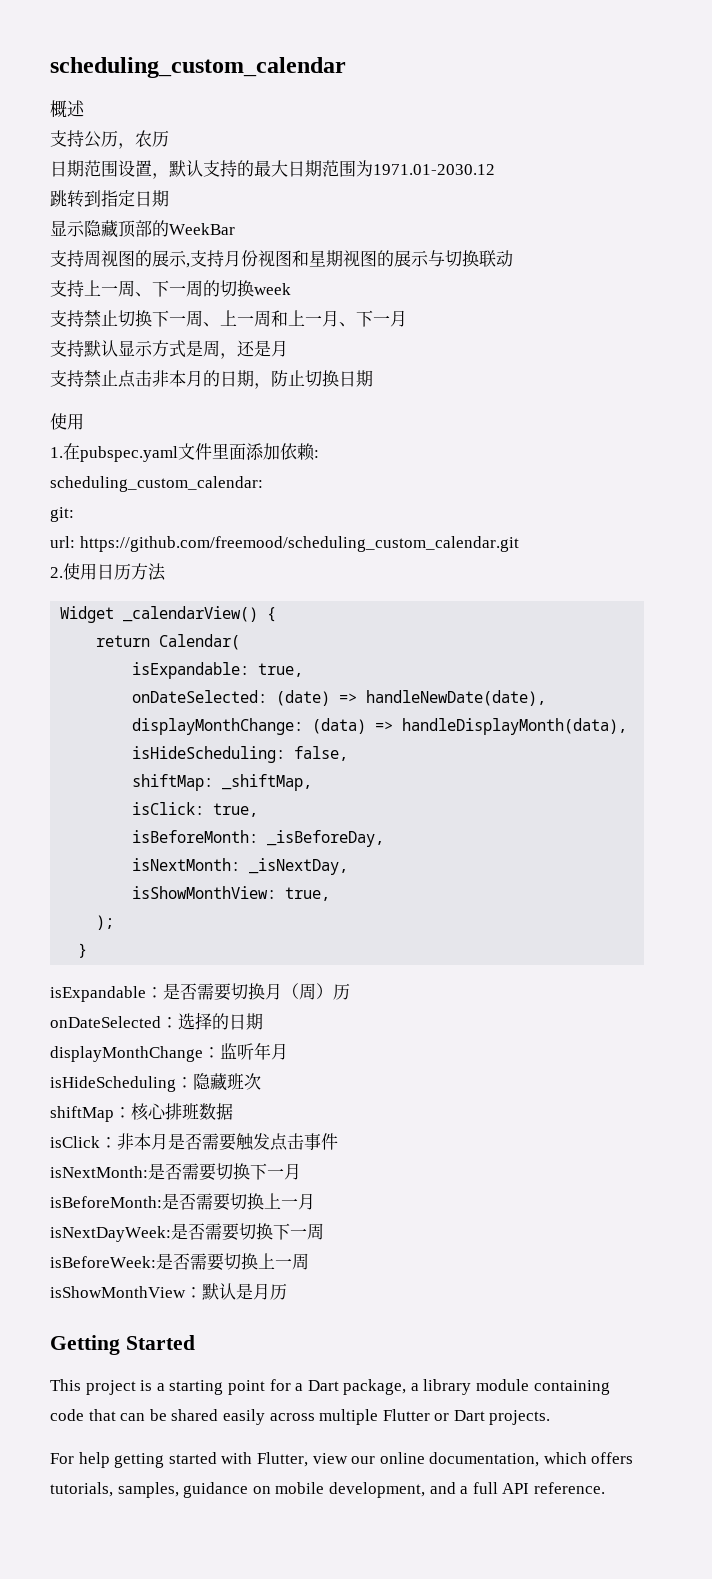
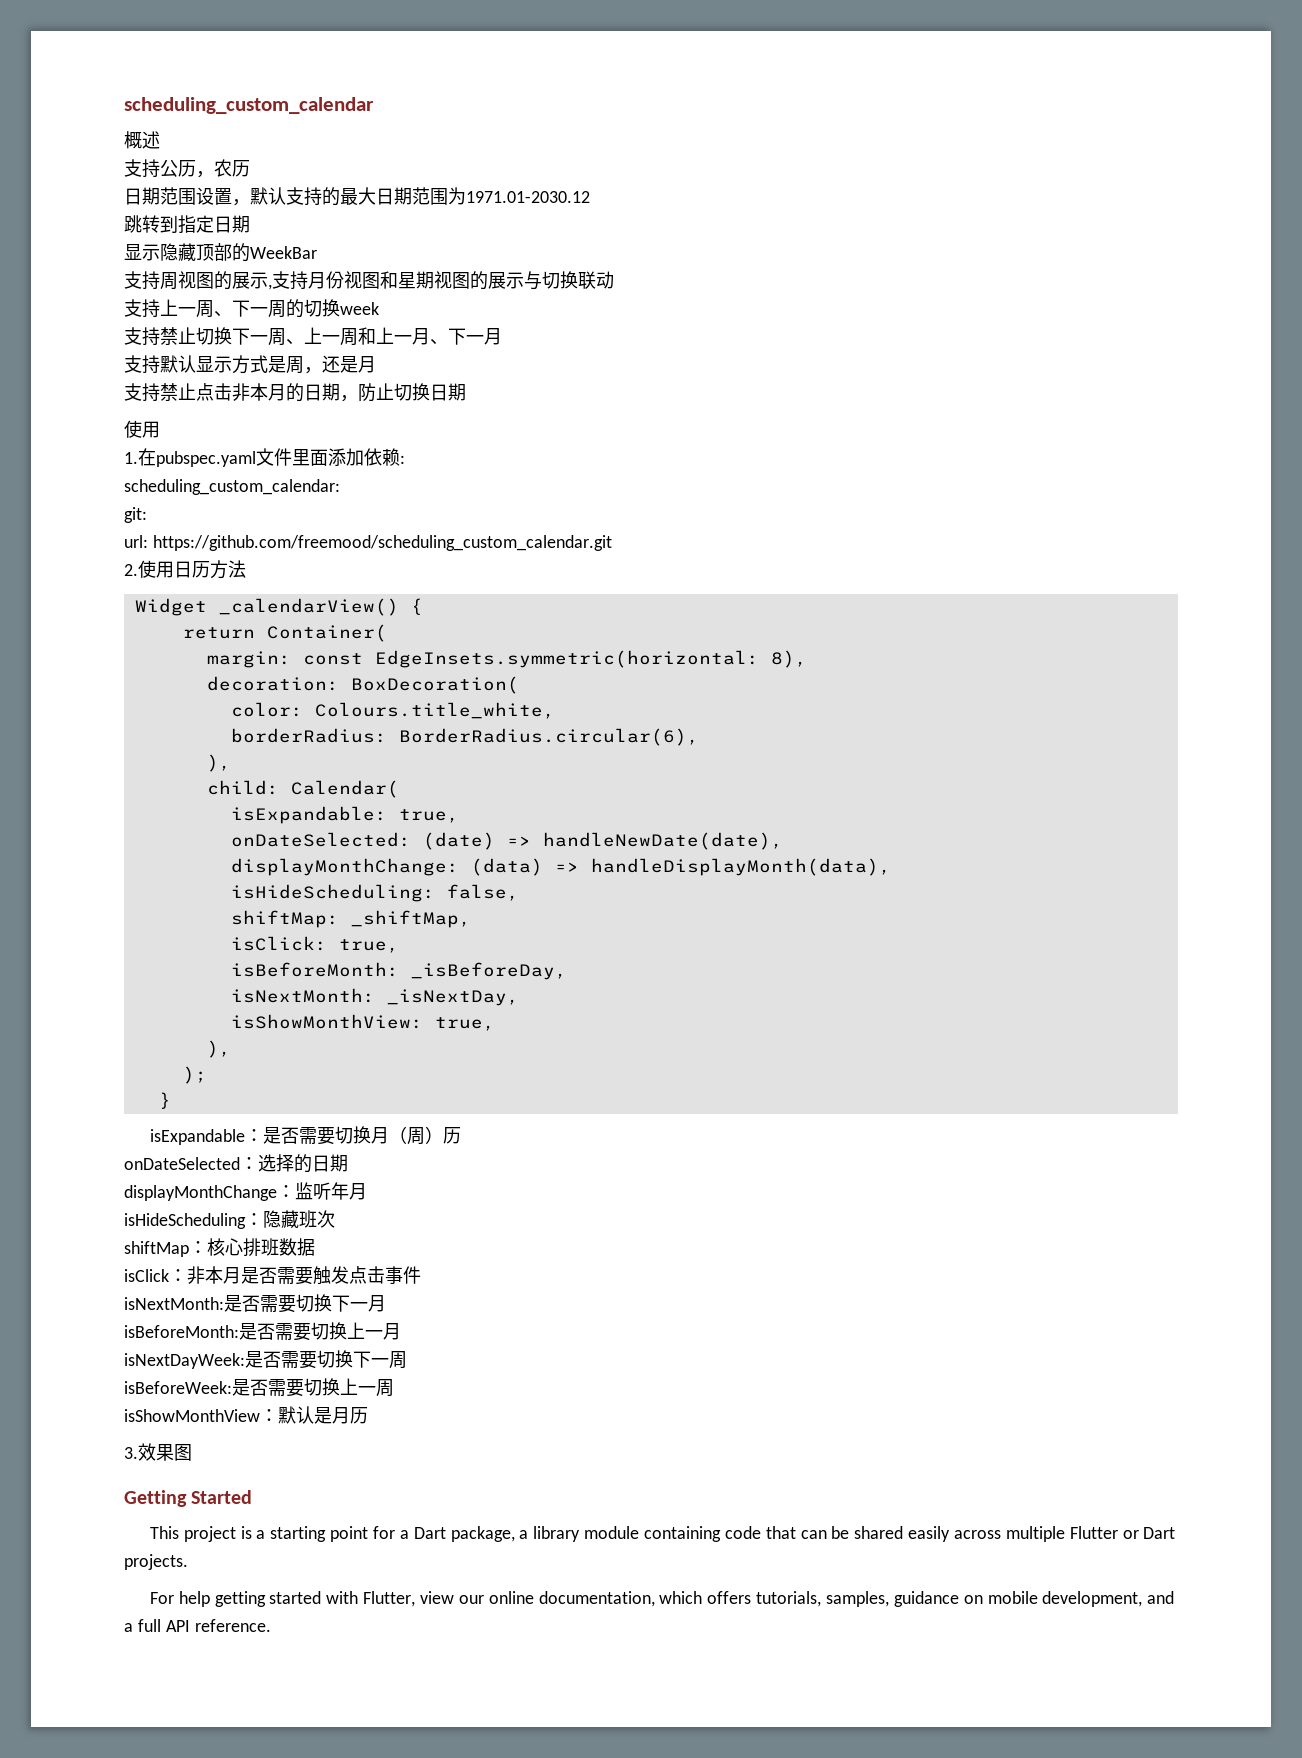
(151, 641) none -> [266,624,387,642] [206,650,807,668] [206,676,519,694] [230,702,555,719] [230,728,699,746] [206,754,231,772] [206,780,279,795] Container( // margin: const EdgeInsets.symmetric(horizontal: 8), // decoration: BoxDecoration( // color: Colours.title_white, // borderRadius: BorderRadius.circular(6), // ), // child:
(331, 894) none -> [206,1040,231,1058] // ),
(287, 1291) none -> [124,1443,192,1461] // 3.效果图

